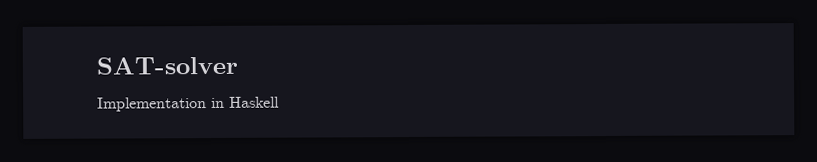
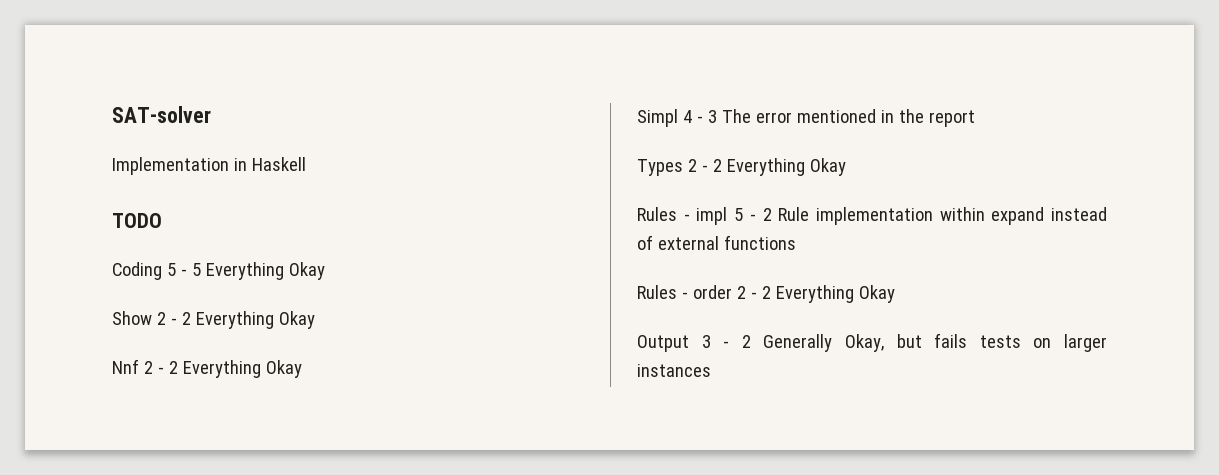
(280, 102) none -> [112,213,162,228] [112,262,325,280] [112,311,315,329] [112,359,302,378] [637,109,975,127] [637,158,846,176] [637,207,1107,225] [637,235,796,250] [637,285,895,303] [637,333,1107,352] [637,364,711,377] // TODO // Coding 5 - 5 Everything Okay // Show 2 - 2 Everything Okay // Nnf 2 - 2 Everything Okay // Simpl 4 - 3 The error mentioned in the report // Types 2 - 2 Everything Okay // Rules - impl 5 - 2 Rule implementation within expand instead of external functions // Rules - order 2 - 2 Everything Okay // Output 3 - 2 Generally Okay, but fails tests on larger instances

